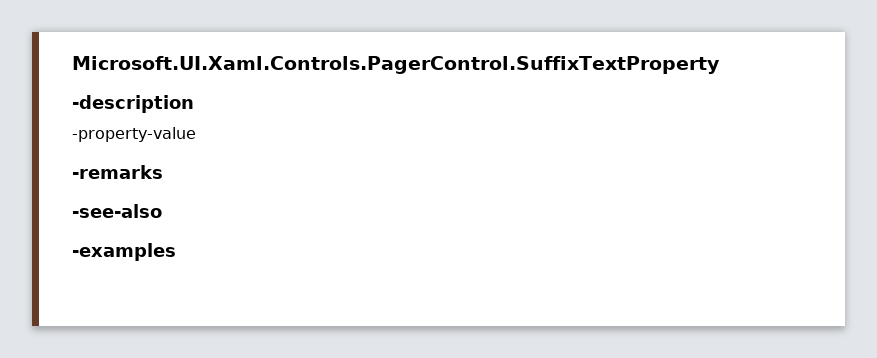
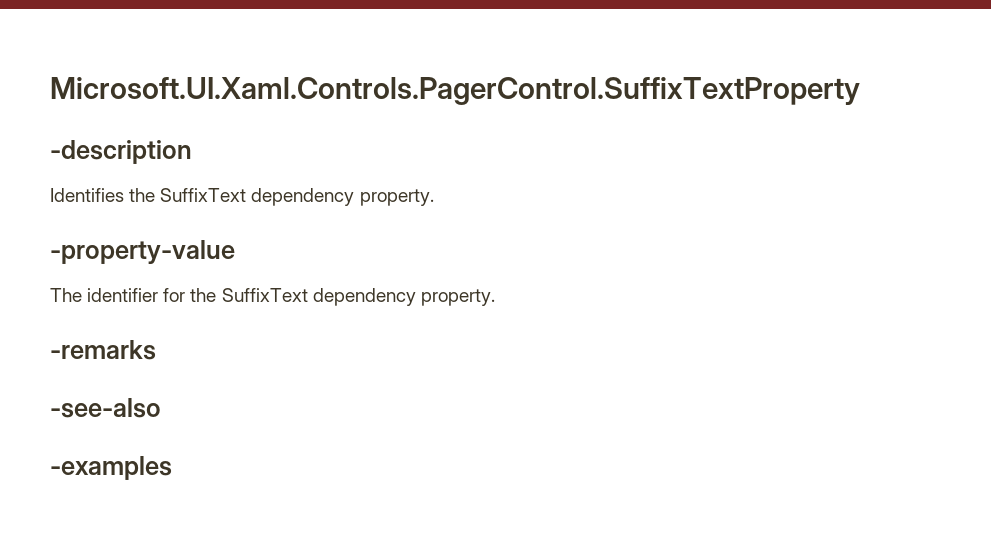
[72,127,196,142] -property-value -> [50,188,434,206] [50,240,235,264] [50,288,495,306] Identifies the SuffixText dependency property. // -property-value // The identifier for the SuffixText dependency property.

